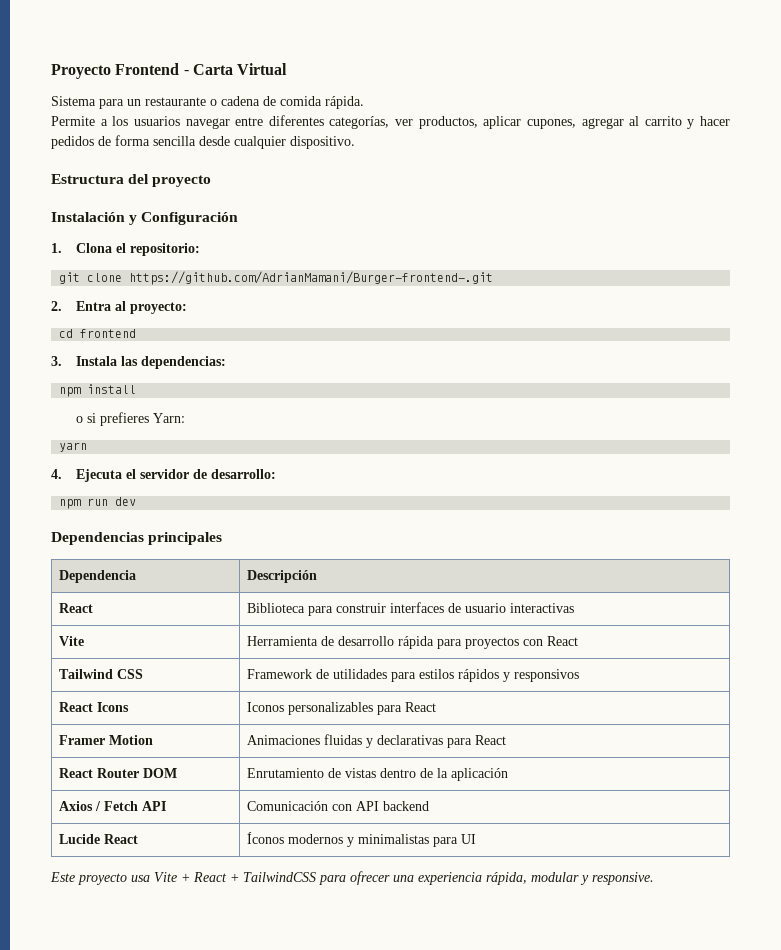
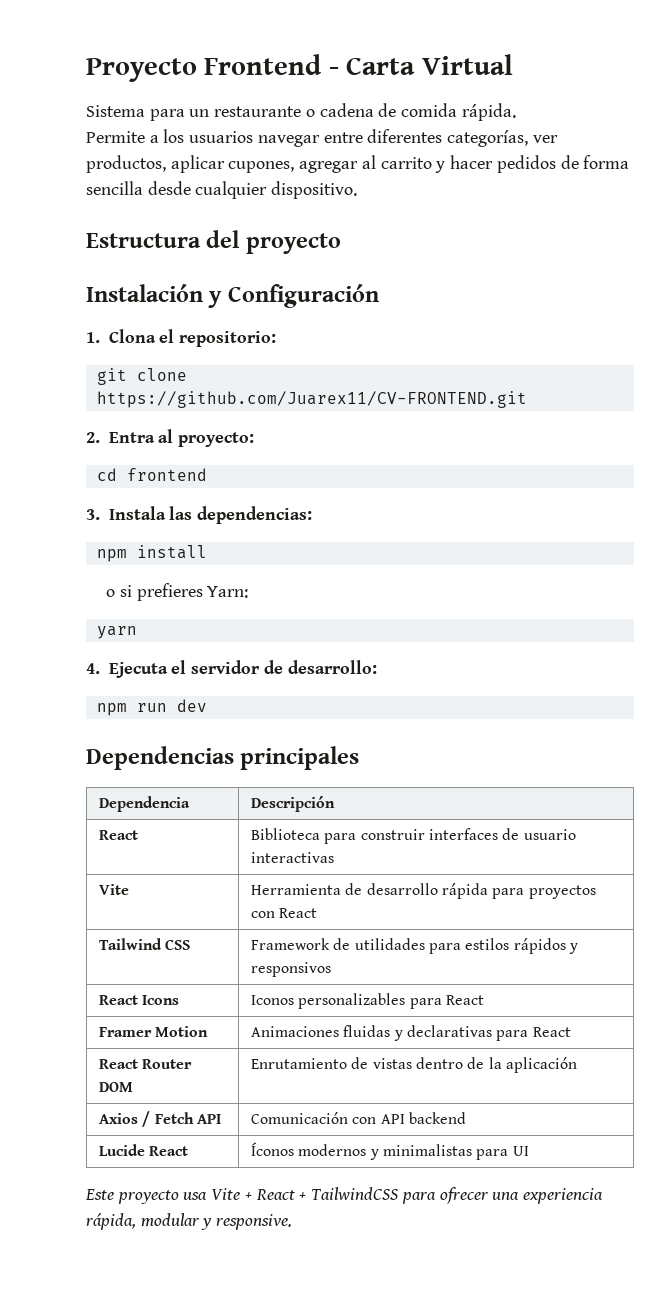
[129,271,494,285] https://github.com/AdrianMamani/Burger-frontend-.git -> [96,391,527,408] https://github.com/Juarex11/CV-FRONTEND.git

